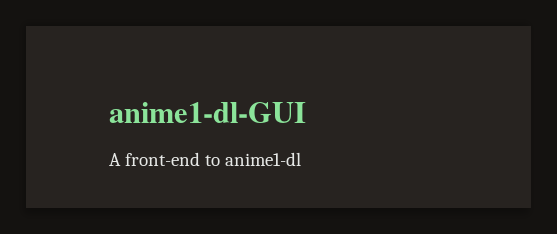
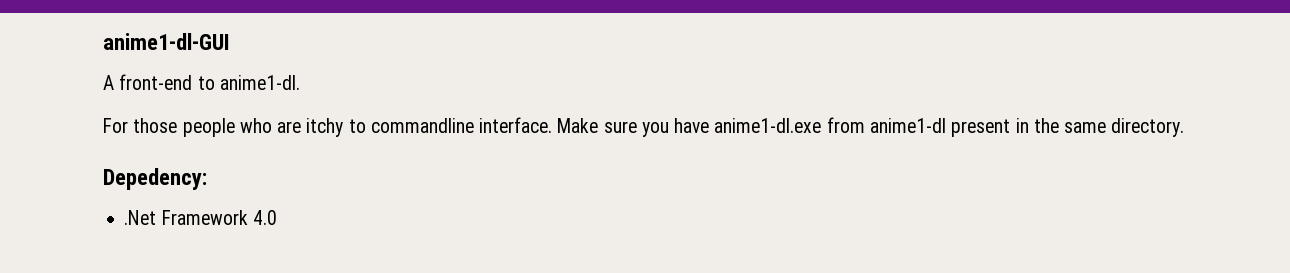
[225,152,302,166] anime1-dl -> [219,75,300,90] [103,117,1185,137] [103,168,207,190] [124,210,277,225] anime1-dl. // For those people who are itchy to commandline interface. Make sure you have anime1-dl.exe from anime1-dl present in the same directory. // Depedency: // .Net Framework 4.0

